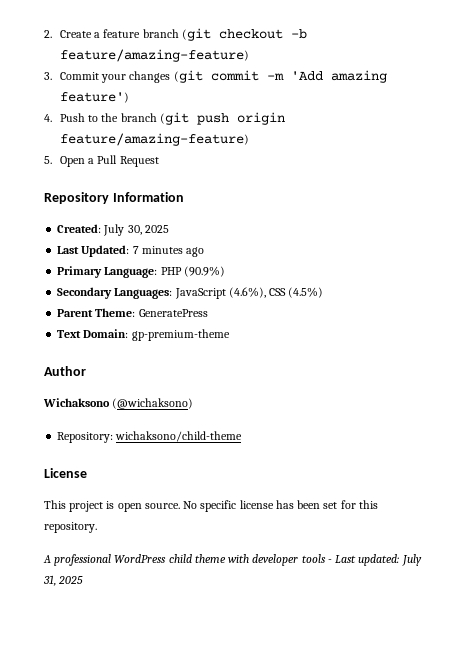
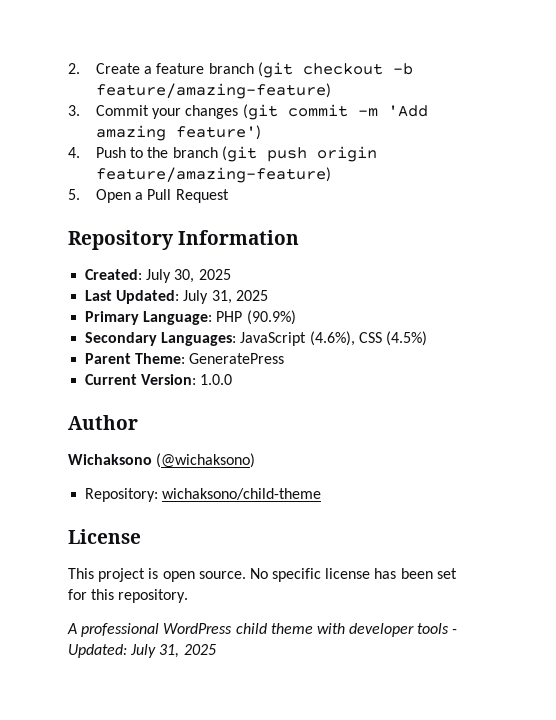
[132,246,205,257] 7 minutes ago -> [183,290,268,304] July 31, 2025
[57,329,230,341] Text Domain: gp-premium-theme -> [85,374,233,385] Current Version: 1.0.0
[335,554,400,566] Last updated: -> [68,644,127,658] Updated:

